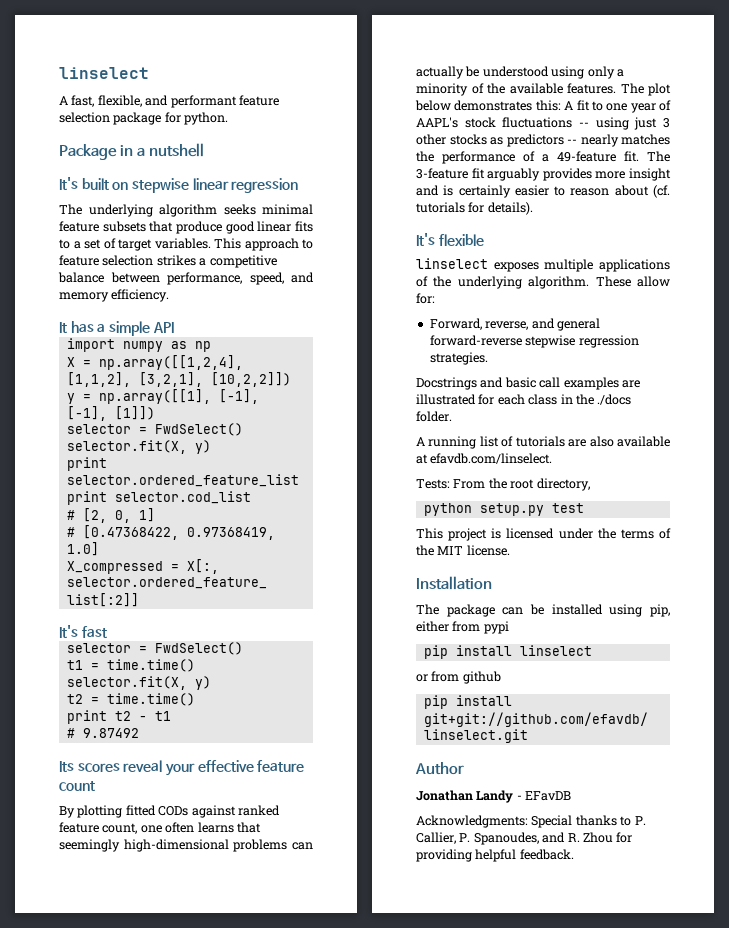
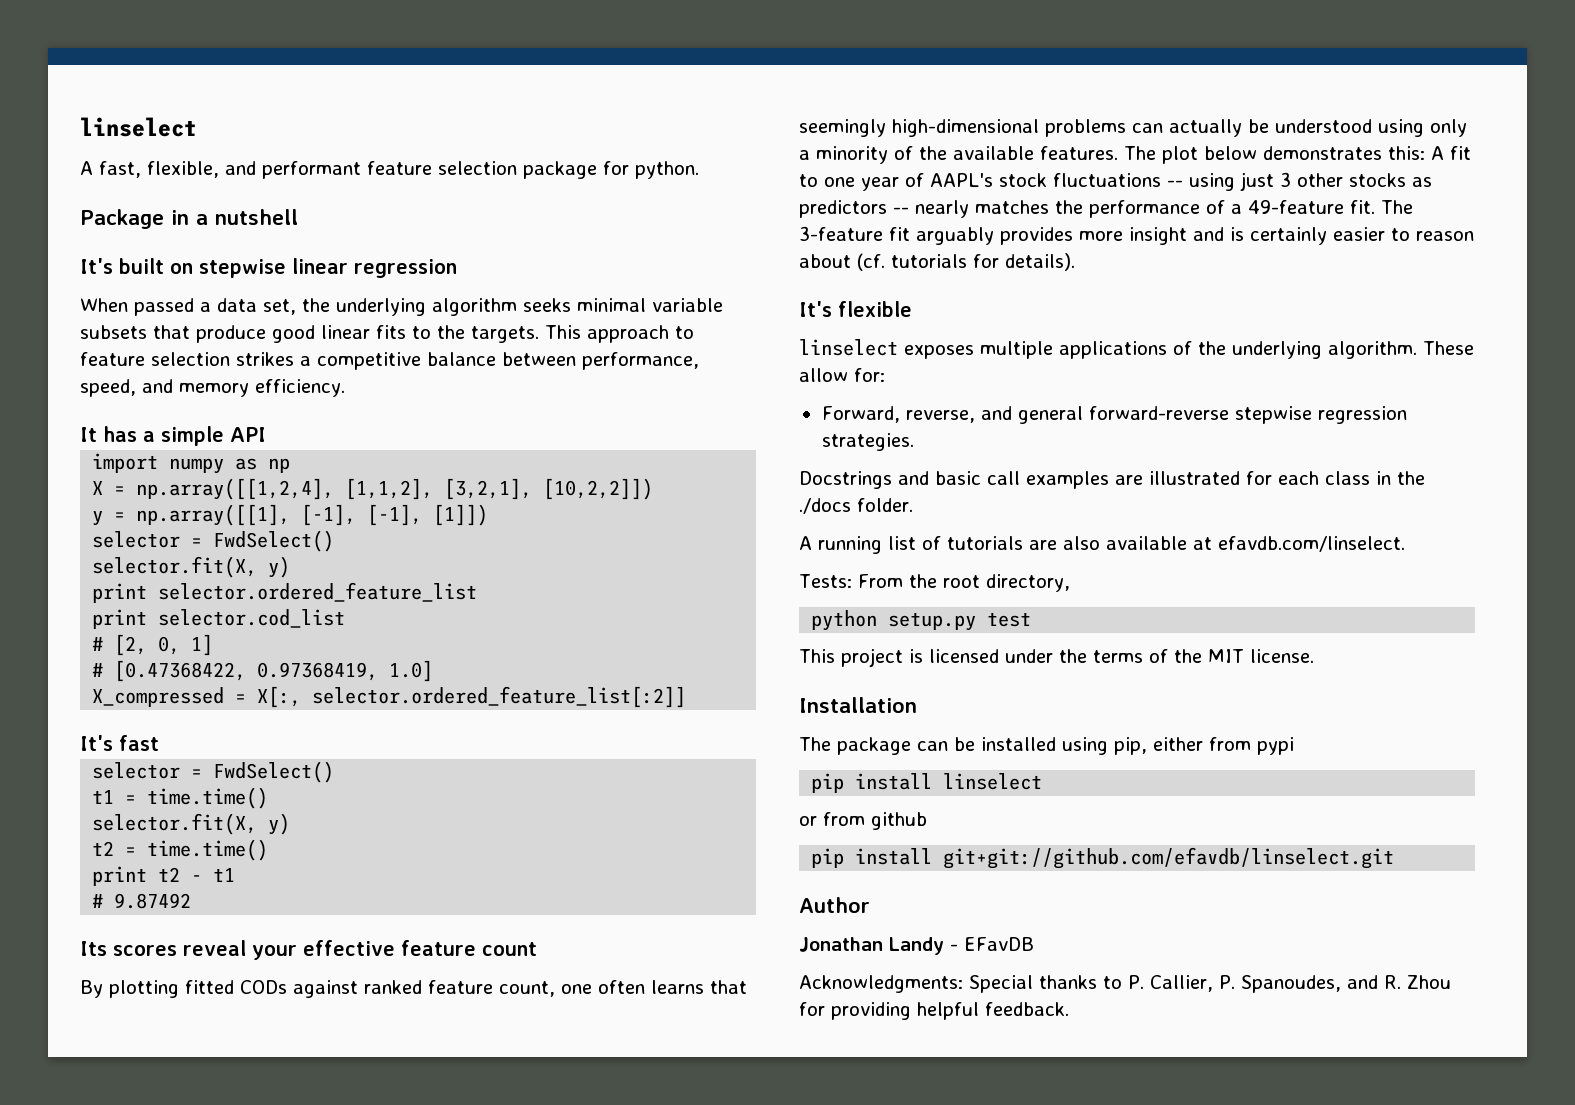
[59,204,82,215] The -> [80,298,330,316] When passed a data set, the
[59,221,99,232] feature -> [652,298,723,312] variable
[73,238,211,251] a set of target variables. -> [437,325,539,343] the targets.

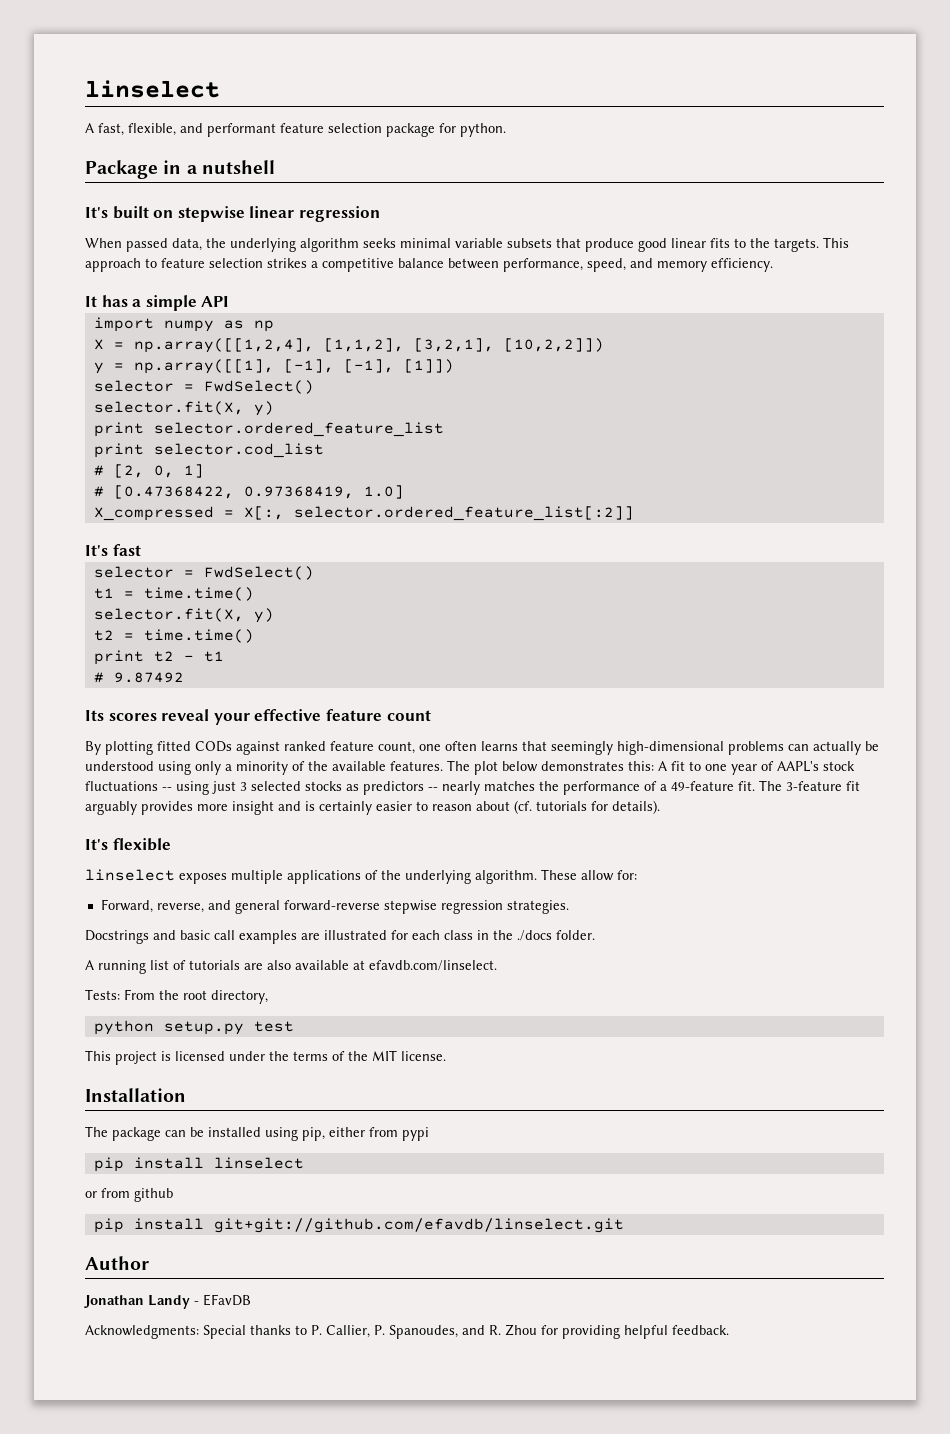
[200,298,296,315] a data set, -> [172,238,202,251] data,
[1296,173,1343,187] other -> [251,781,301,791] selected

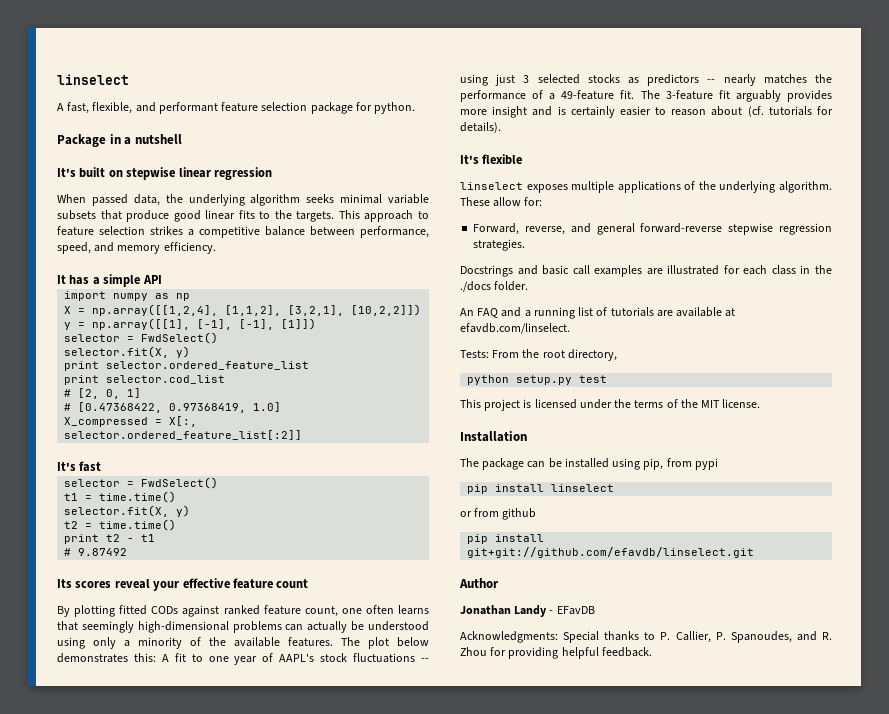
[85,960,94,970] A -> [460,307,531,318] An FAQ and a
[267,960,291,970] also -> (673, 313) none
[329,1127,365,1137] either -> (664, 464) none

